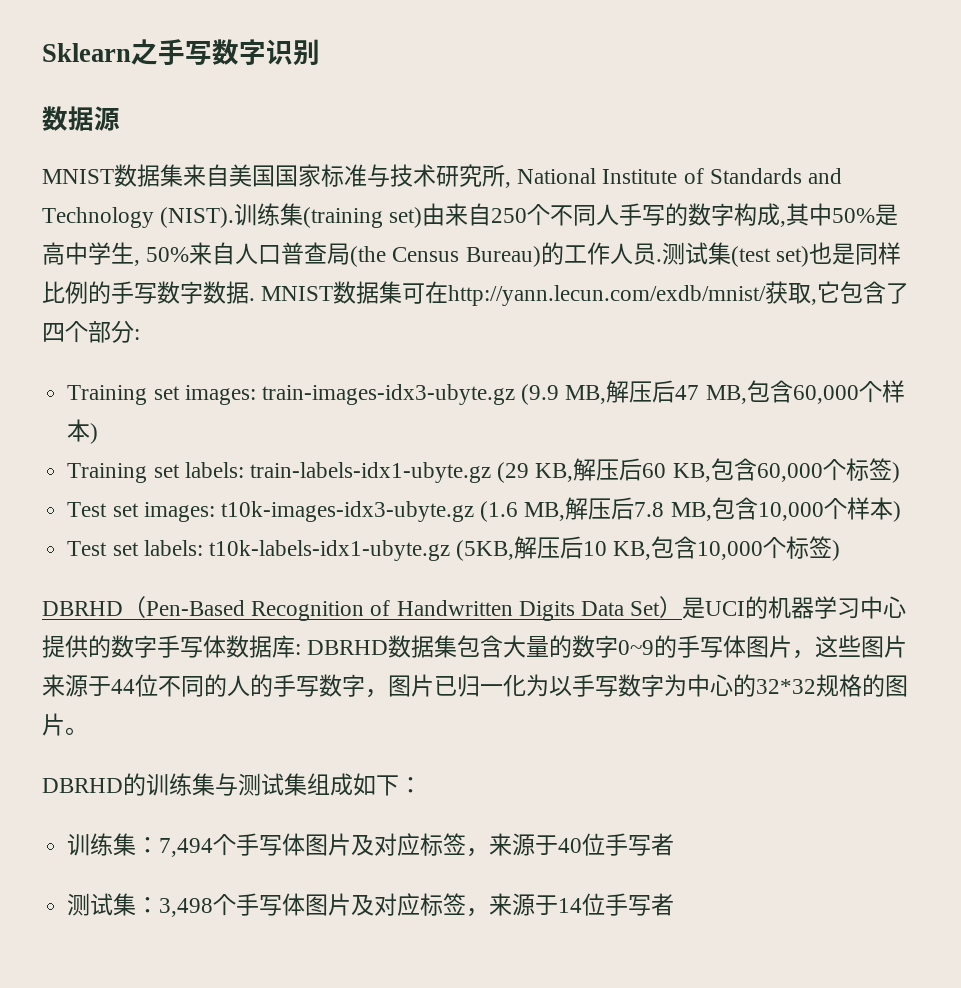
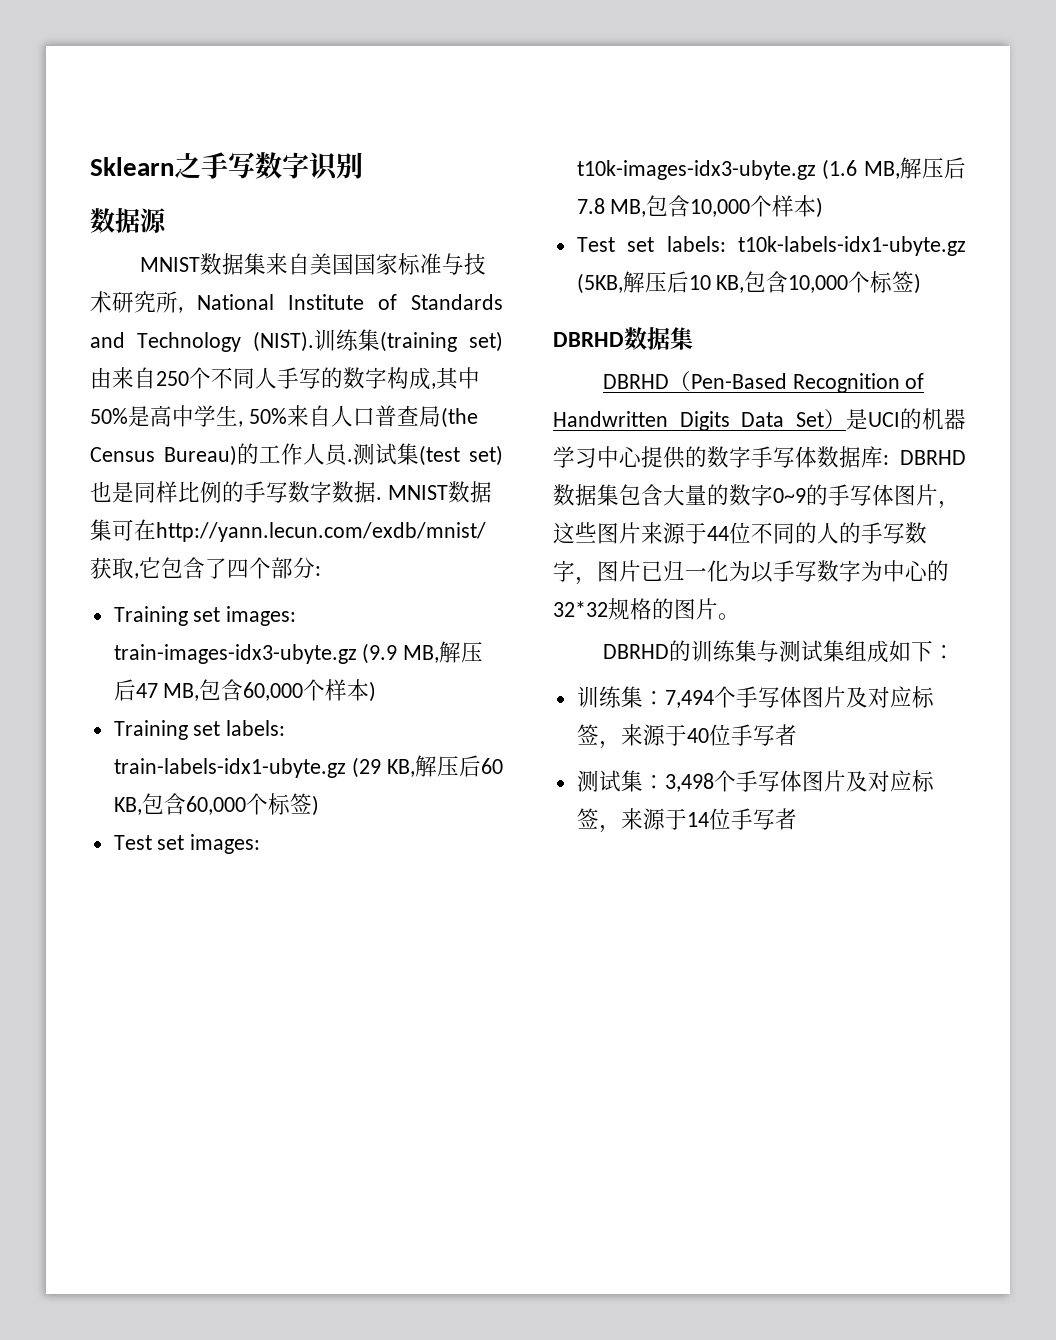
(841, 550) none -> [553,327,693,350] // DBRHD数据集

